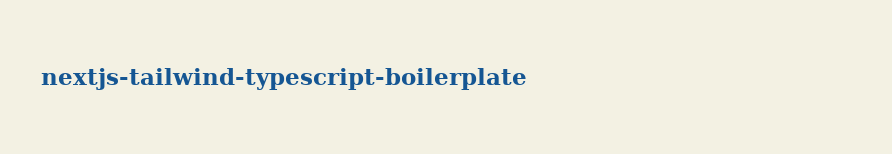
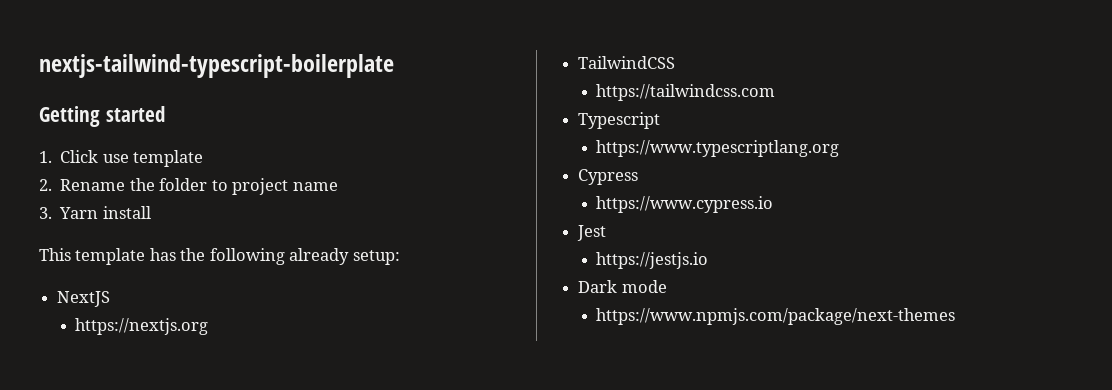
(527, 79) none -> [39,106,165,127] [39,150,204,167] [39,178,338,195] [39,206,151,219] [39,248,400,265] [57,291,111,307] [75,318,209,335] [578,56,676,69] [596,84,776,101] [578,112,661,129] [596,140,840,157] [578,169,639,185] [596,196,774,213] [577,225,607,241] [596,252,709,269] [578,280,667,293] [596,308,956,325] // Getting started // 1. Click use template // 2. Rename the folder to project name // 3. Yarn install // This template has the following already setup: // NextJS // https://nextjs.org // TailwindCSS // https://tailwindcss.com // Typescript // https://www.typescriptlang.org // Cypress // https://www.cypress.io // Jest // https://jestjs.io // Dark mode // https://www.npmjs.com/package/next-themes

